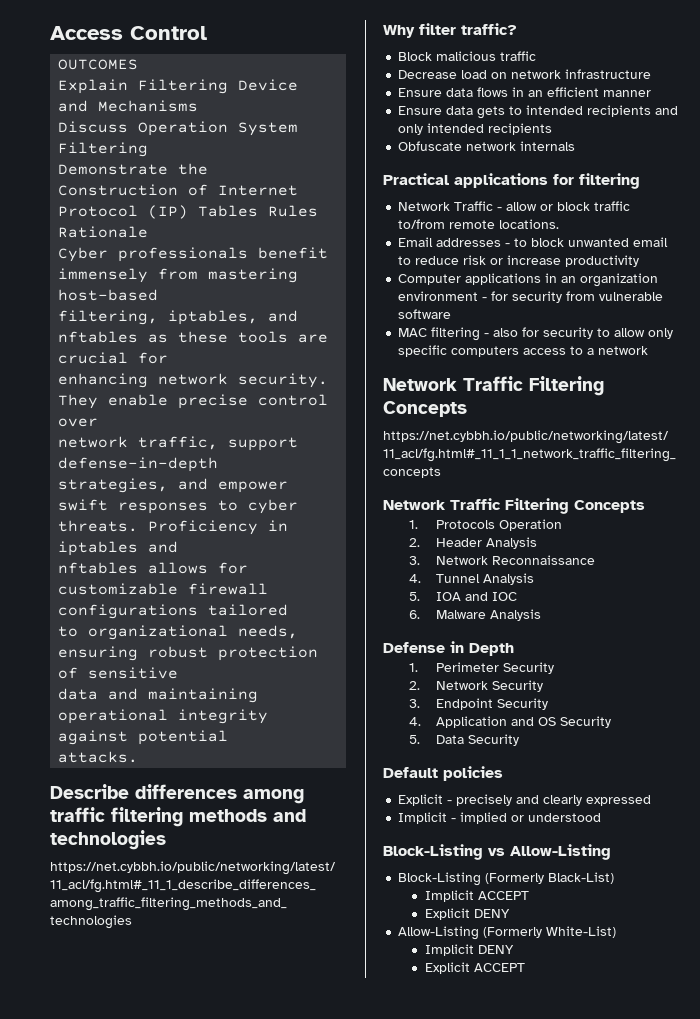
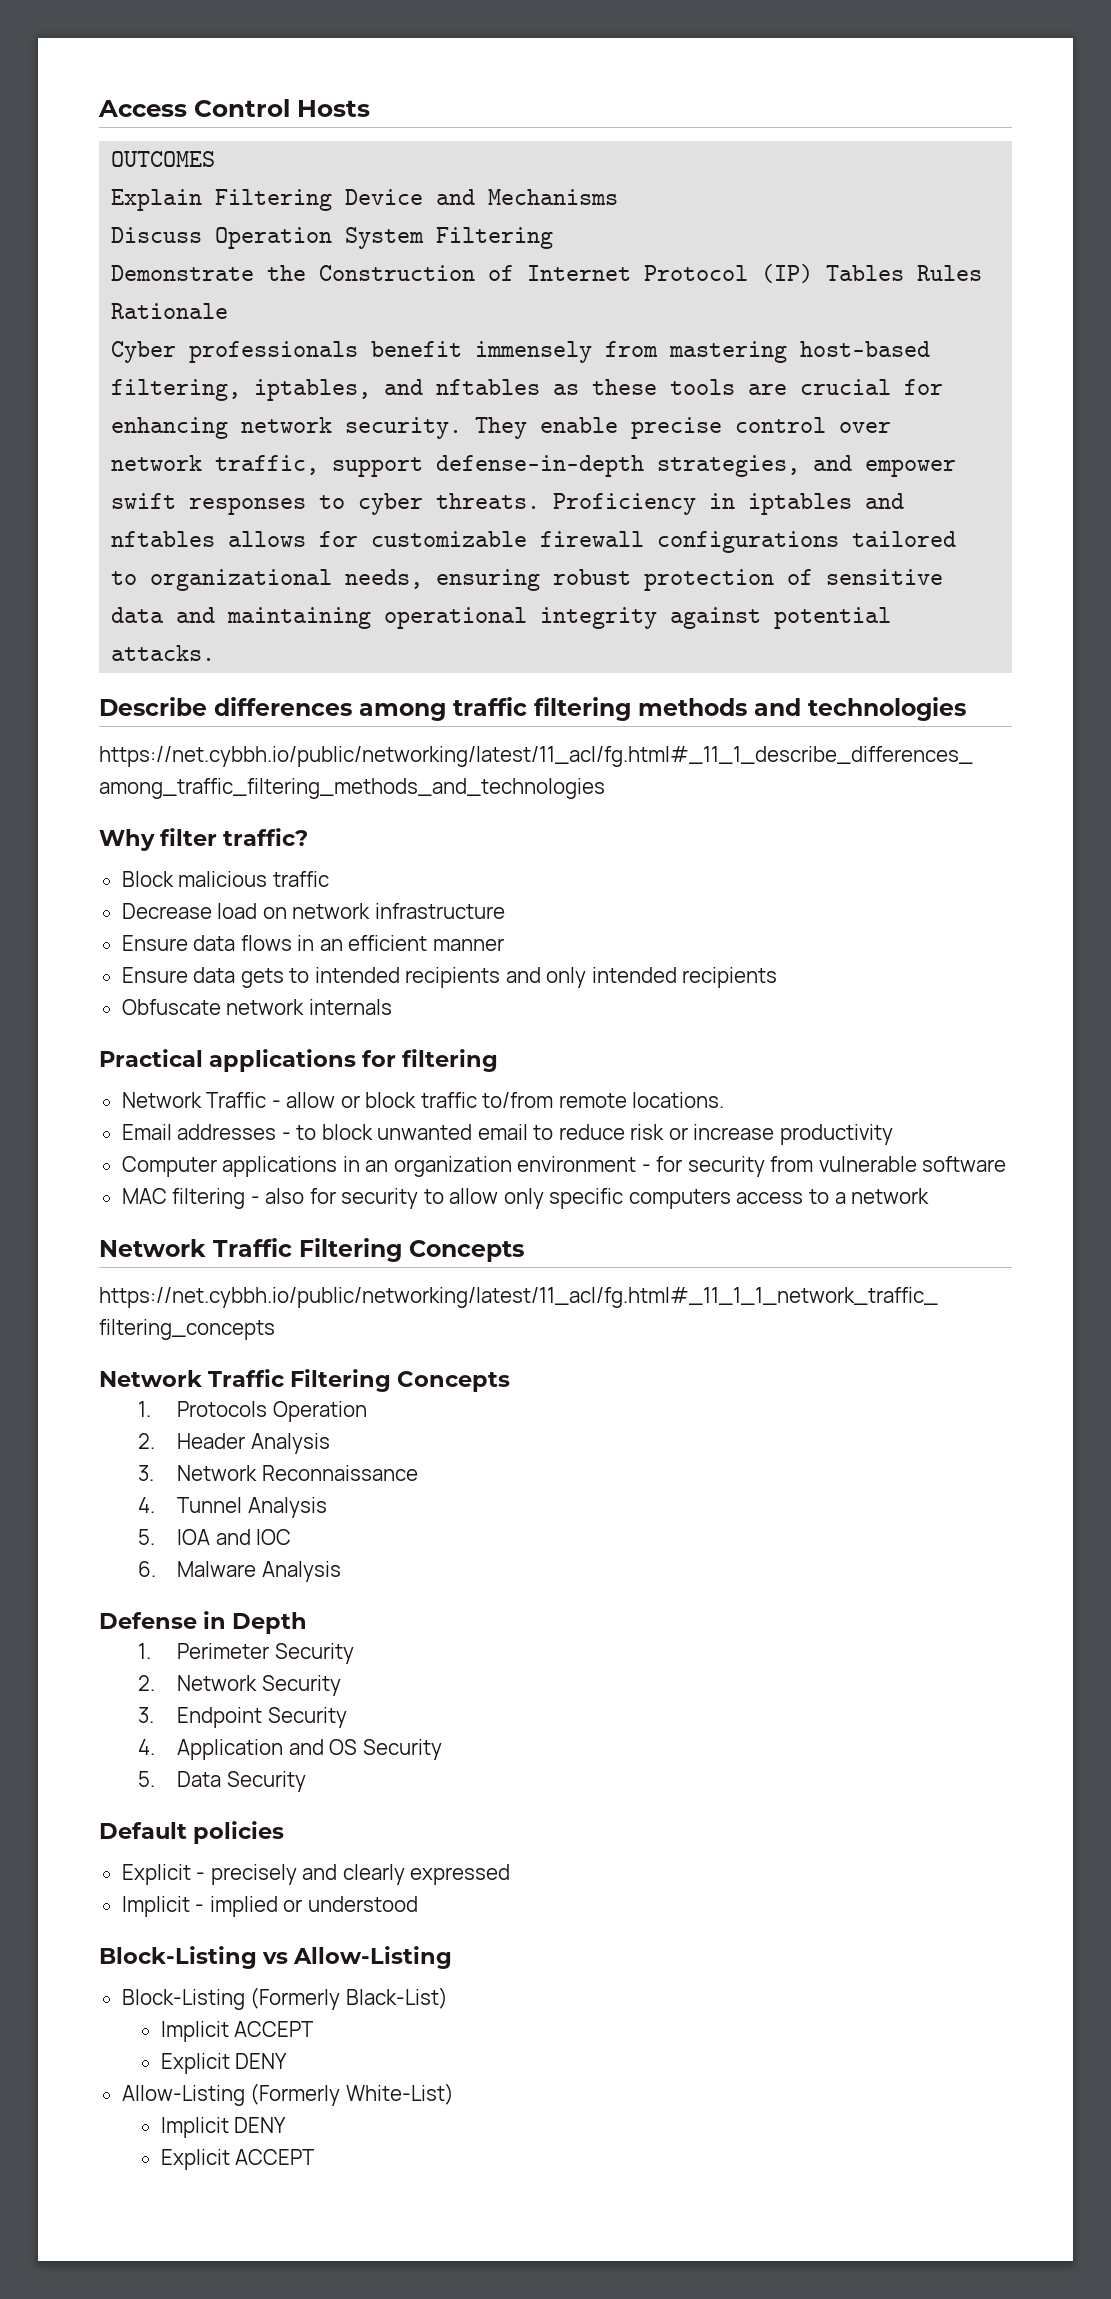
(207, 33) none -> [297,100,370,117] Hosts

